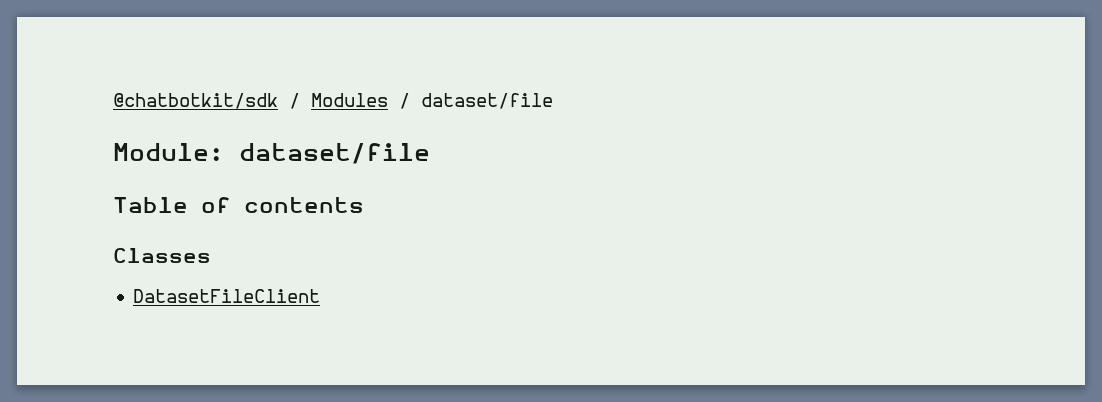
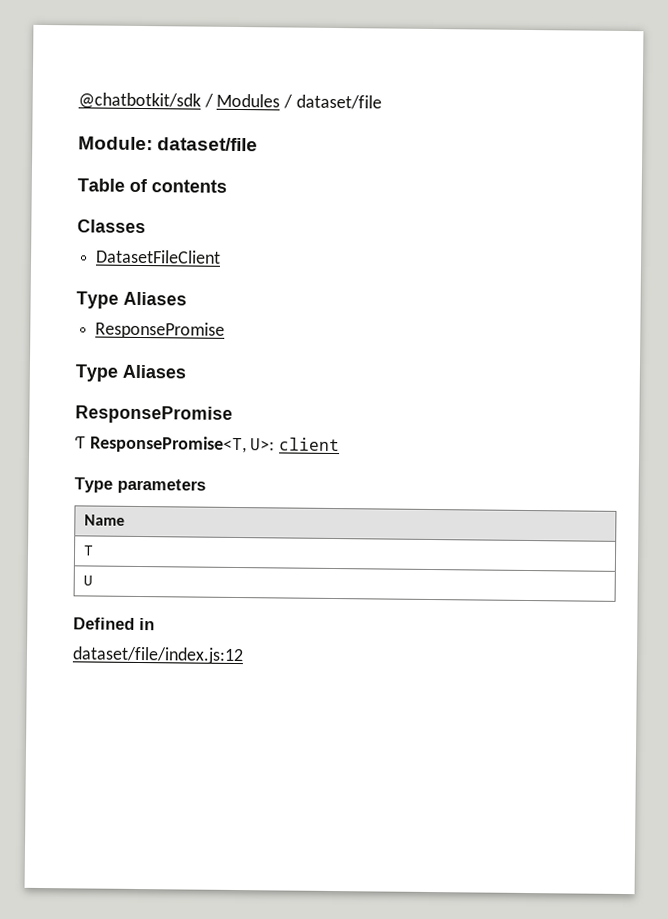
(321, 296) none -> [76,291,187,309] [95,321,226,339] [75,364,186,382] [75,405,233,424] [75,435,341,454] [74,477,206,494] [84,514,126,526] [83,545,95,556] [83,575,94,586] [73,617,155,631] [72,646,244,665] // Type Aliases // ResponsePromise // Type Aliases // ResponsePromise // Ƭ ResponsePromise<T, U>: client // Type parameters // Name // T // U // Defined in // dataset/file/index.js:12

